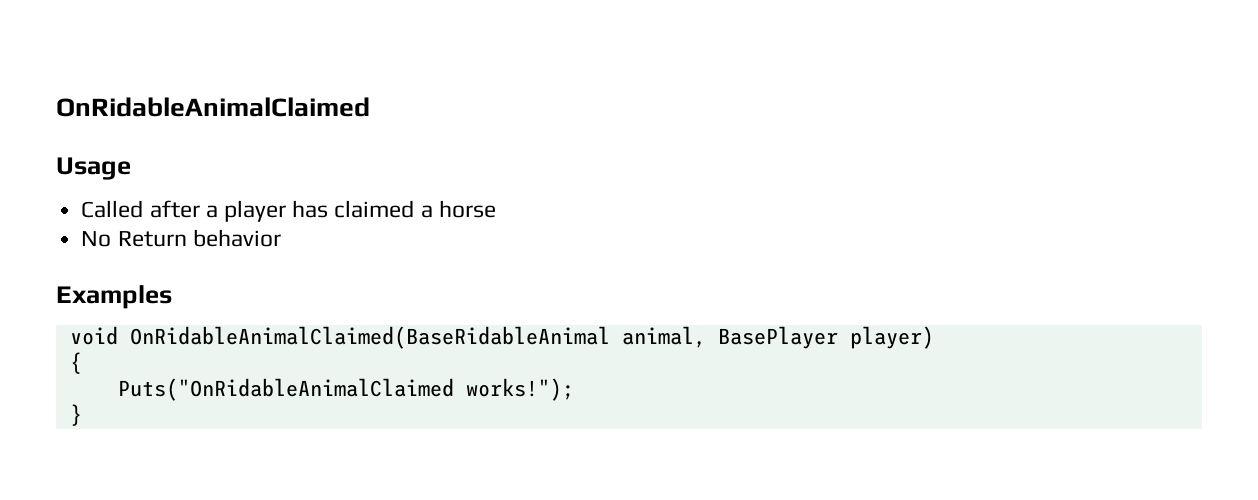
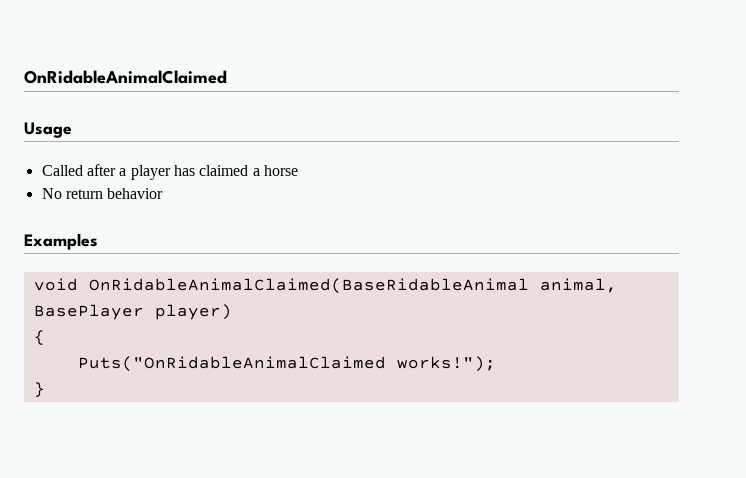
[117,231,187,247] Return -> [65,189,103,199] return

